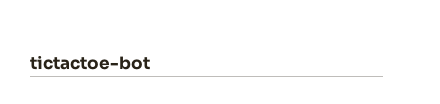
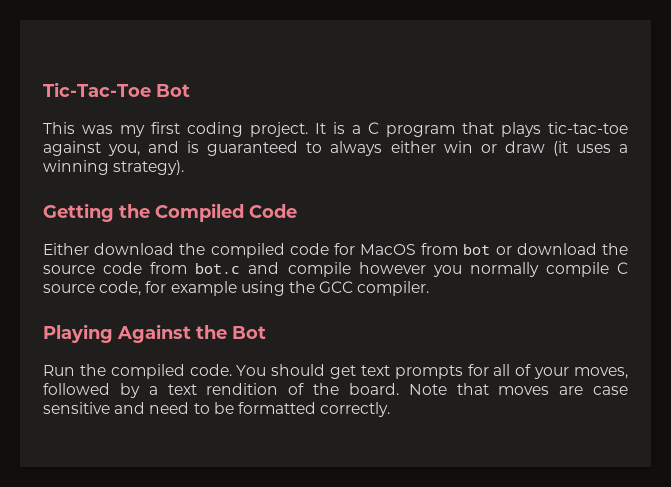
[30,55,150,70] tictactoe-bot -> [43,82,190,97] [43,122,628,137] [43,141,629,156] [43,160,185,175] [43,203,297,222] [43,243,628,258] [43,262,629,277] [43,281,430,296] [43,324,266,343] [43,364,628,379] [43,383,628,398] [43,402,391,417] Tic-Tac-Toe Bot // This was my first coding project. It is a C program that plays tic-tac-toe against you, and is guaranteed to always either win or draw (it uses a winning strategy). // Getting the Compiled Code // Either download the compiled code for MacOS from bot or download the source code from bot.c and compile however you normally compile C source code, for example using the GCC compiler. // Playing Against the Bot // Run the compiled code. You should get text prompts for all of your moves, followed by a text rendition of the board. Note that moves are case sensitive and need to be formatted correctly.

